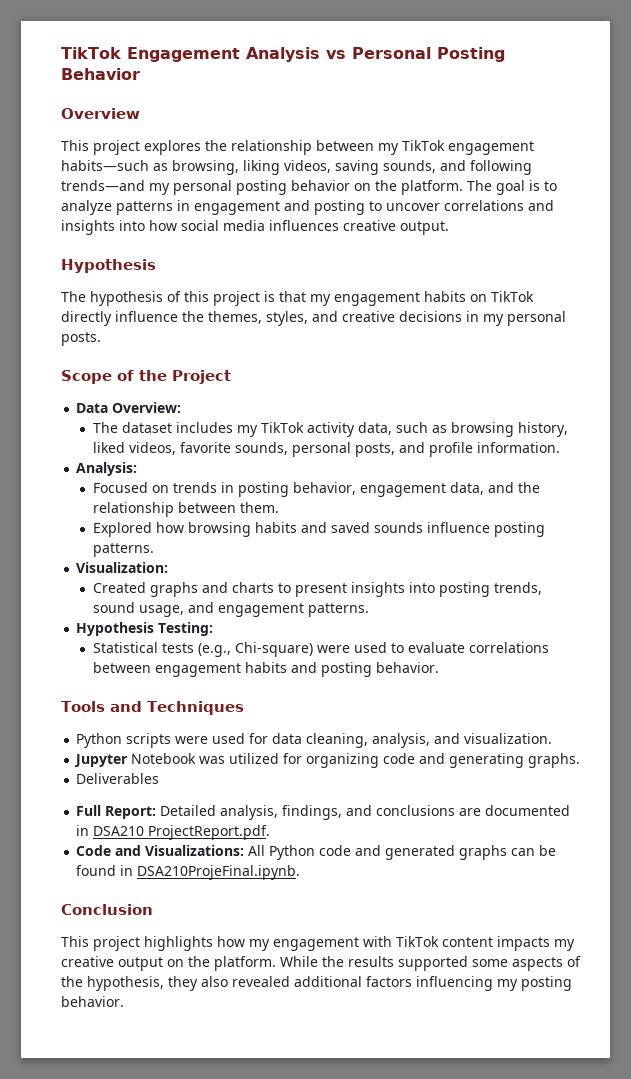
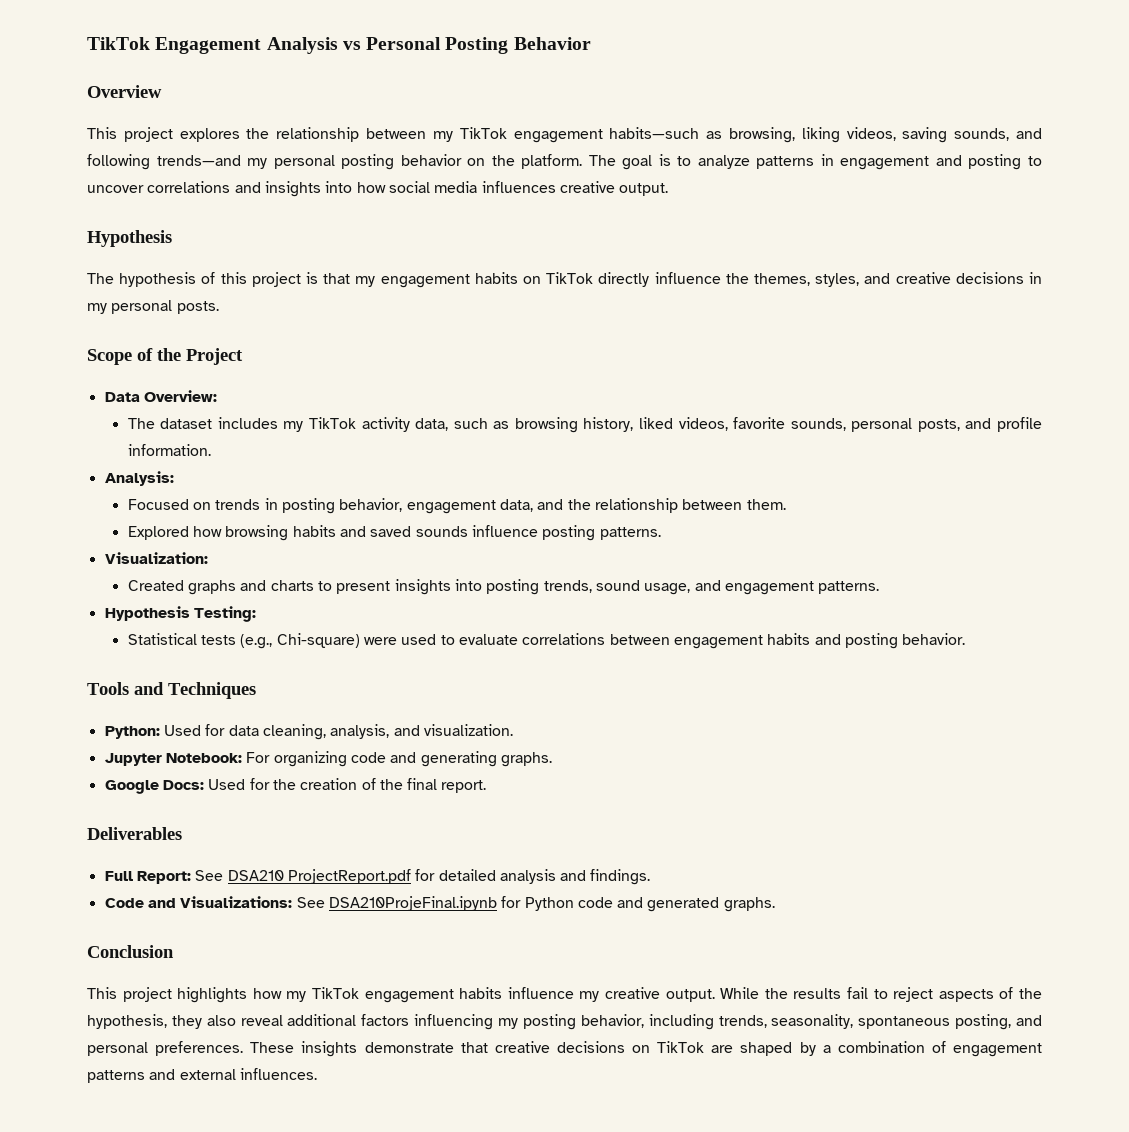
[76,733,246,748] Python scripts were used -> [104,725,201,739] Python: Used
[131,753,303,764] Notebook was utilized for -> [165,752,271,763] Notebook: For
[76,773,160,784] [76,805,571,820] [76,825,271,840] Deliverables // Full Report: Detailed analysis, findings, and conclusions are documented in DSA210 ProjectReport.pdf. -> [104,778,487,794] [87,827,182,840] [104,869,651,885] Google Docs: Used for the creation of the final report. // Deliverables // Full Report: See DSA210 ProjectReport.pdf for detailed analysis and findings.
[248,845,266,856] All -> [296,896,522,911] See DSA210ProjeFinal.ipynb for
[459,845,557,860] [76,865,301,880] graphs can be found in DSA210ProjeFinal.ipynb. -> [723,897,775,912] graphs.
[273,936,575,951] [61,956,508,971] engagement with TikTok content impacts my creative output on the platform. While the results supported some -> [312,987,934,1003] TikTok engagement habits influence my creative output. While the results fail to reject
[232,976,290,987] revealed -> [240,1015,283,1026] reveal
[61,996,124,1007] behavior. -> [580,1014,1042,1030] [87,1041,1042,1057] [87,1068,317,1083] behavior, including trends, seasonality, spontaneous posting, and personal preferences. These insights demonstrate that creative decisions on TikTok are shaped by a combination of engagement patterns and external influences.

